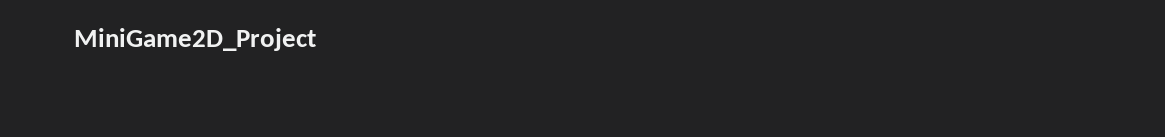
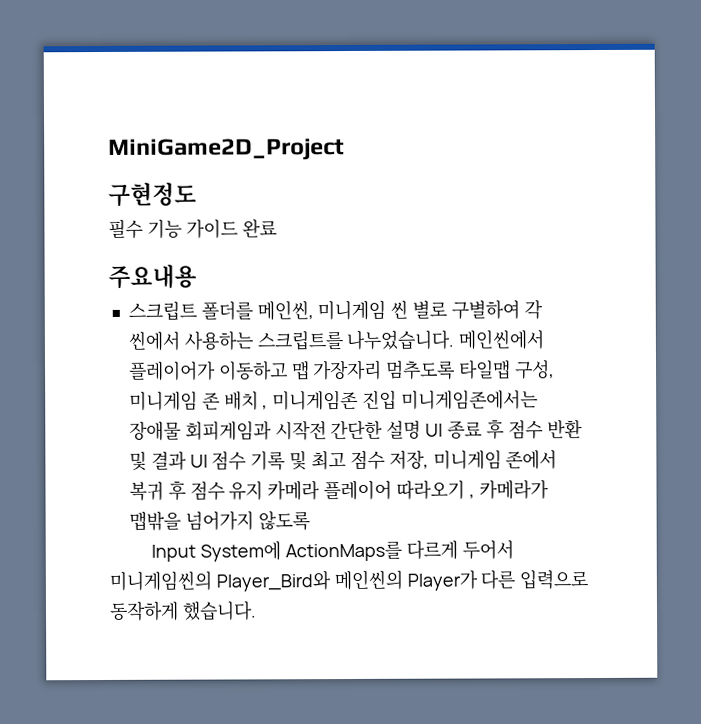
(316, 39) none -> [108,182,197,207] [108,218,277,239] [108,264,197,289] [127,300,543,321] [127,329,545,351] [127,359,555,381] [128,390,538,411] [128,419,583,441] [128,450,558,471] [128,480,549,501] [128,510,310,531] [151,539,514,562] [109,569,589,592] [109,600,257,621] // 구현정도 // 필수 기능 가이드 완료 // 주요내용 // 스크립트 폴더를 메인씬, 미니게임 씬 별로 구별하여 각 씬에서 사용하는 스크립트를 나누었습니다. 메인씬에서 플레이어가 이동하고 맵 가장자리 멈추도록 타일맵 구성, 미니게임 존 배치 , 미니게임존 진입 미니게임존에서는 장애물 회피게임과 시작전 간단한 설명 UI 종료 후 점수 반환 및 결과 UI 점수 기록 및 최고 점수 저장, 미니게임 존에서 복귀 후 점수 유지 카메라 플레이어 따라오기 , 카메라가 맵밖을 넘어가지 않도록 // Input System에 ActionMaps를 다르게 두어서 미니게임씬의 Player_Bird와 메인씬의 Player가 다른 입력으로 동작하게 했습니다.

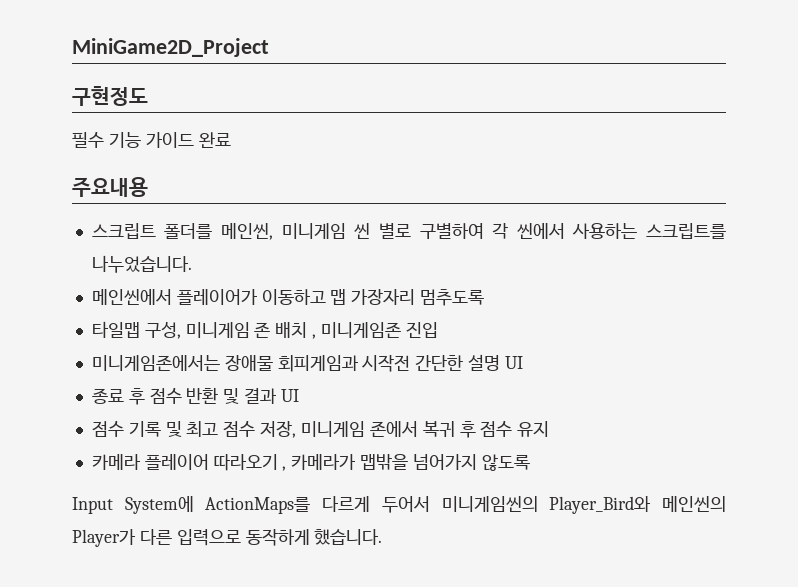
(455, 340) none -> (192, 264) //
(456, 369) none -> (485, 297) //
(398, 400) none -> (438, 330) //
(444, 430) none -> (523, 362) //
(208, 461) none -> (299, 395) //
(264, 490) none -> (550, 429) //

